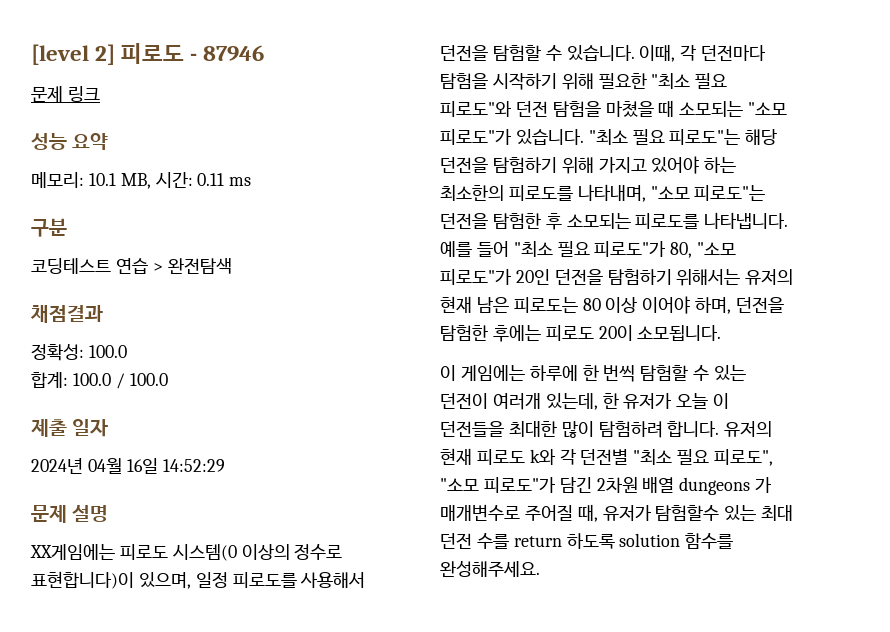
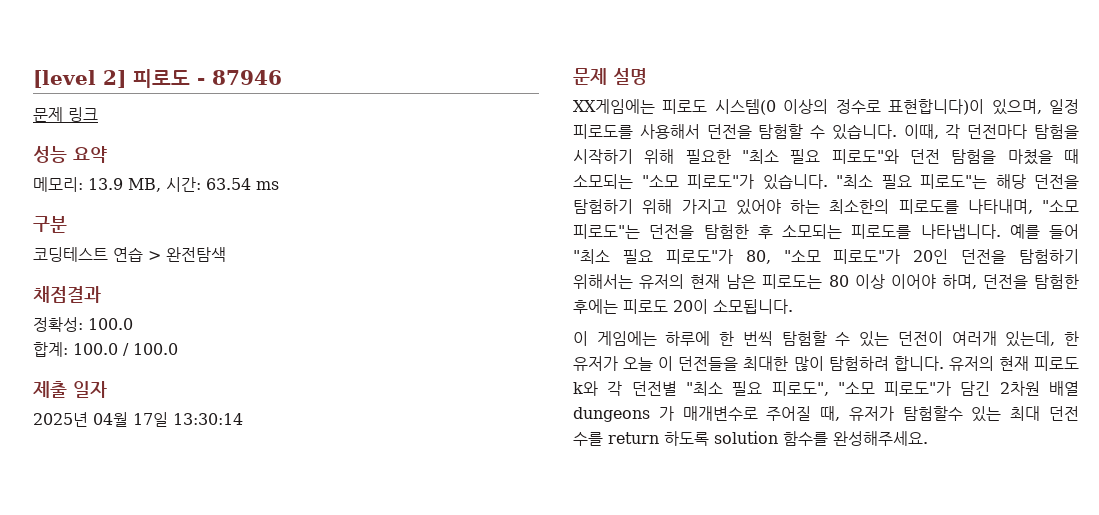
[88,173,116,186] 10.1 -> [88,178,123,190] 13.9
[197,173,225,186] 0.11 -> [206,178,251,190] 63.54
[31,458,225,474] 2024년 04월 16일 14:52:29 -> [33,412,243,427] 2025년 04월 17일 13:30:14

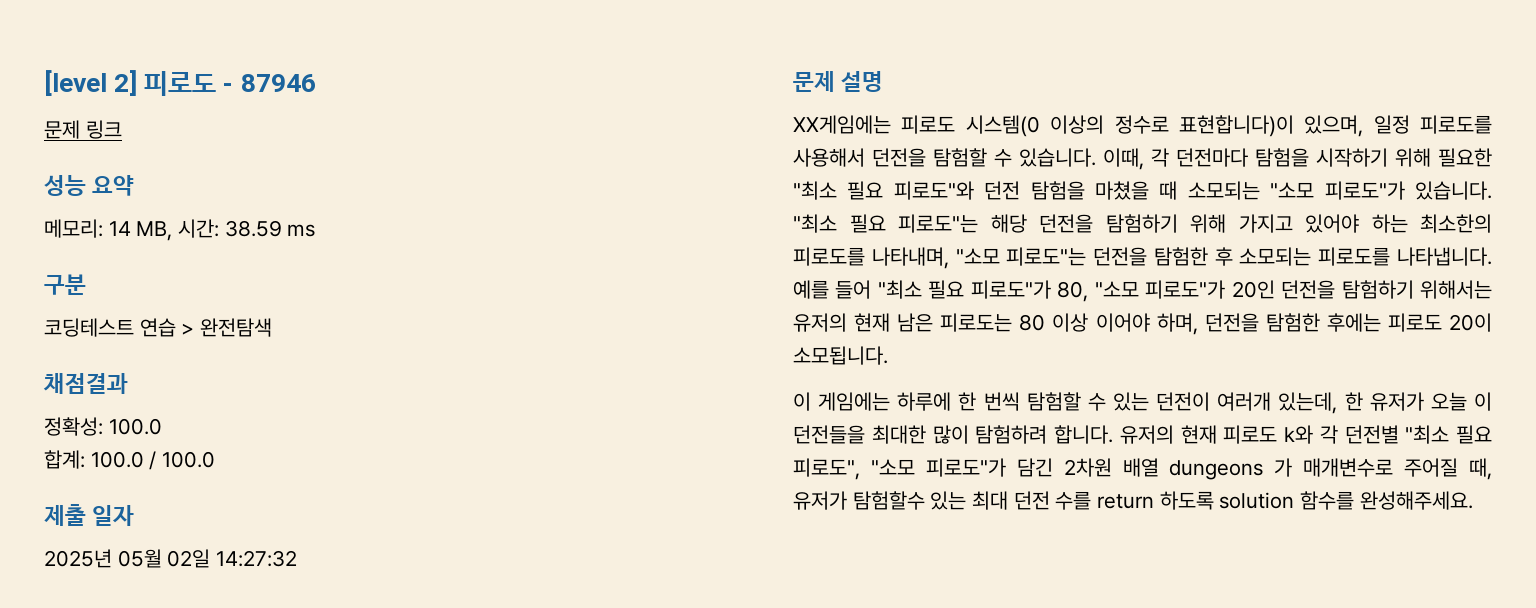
[88,178,123,190] 13.9 -> [108,221,131,236] 14
[206,178,251,190] 63.54 -> [224,220,282,237] 38.59
[93,412,243,427] 04월 17일 13:30:14 -> [117,549,298,568] 05월 02일 14:27:32

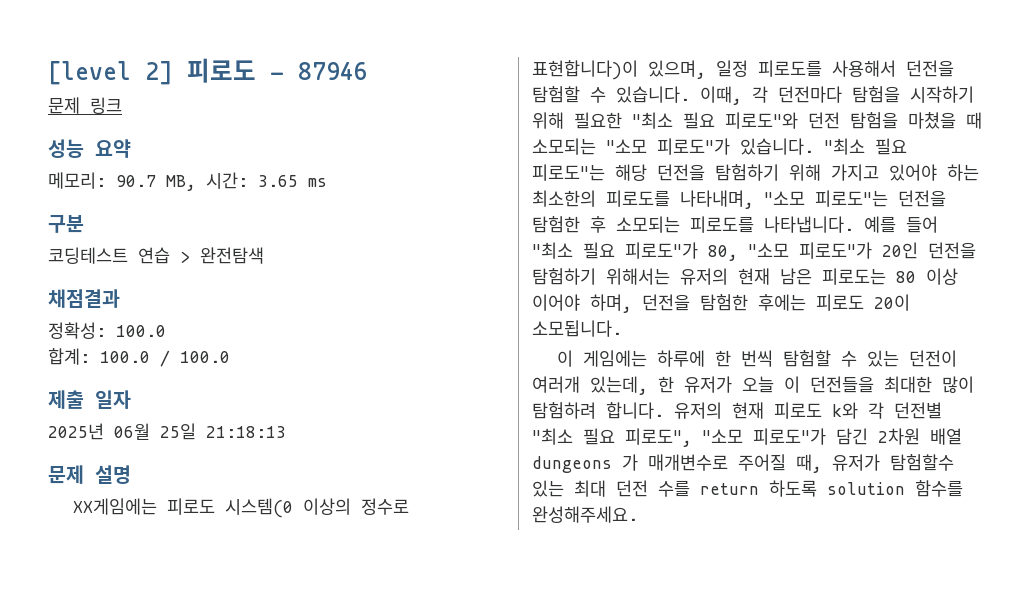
[108,221,131,236] 14 -> [116,175,156,187] 90.7
[224,220,282,237] 38.59 -> [258,175,298,187] 3.65
[117,549,298,568] 05월 02일 14:27:32 -> [114,423,286,440] 06월 25일 21:18:13

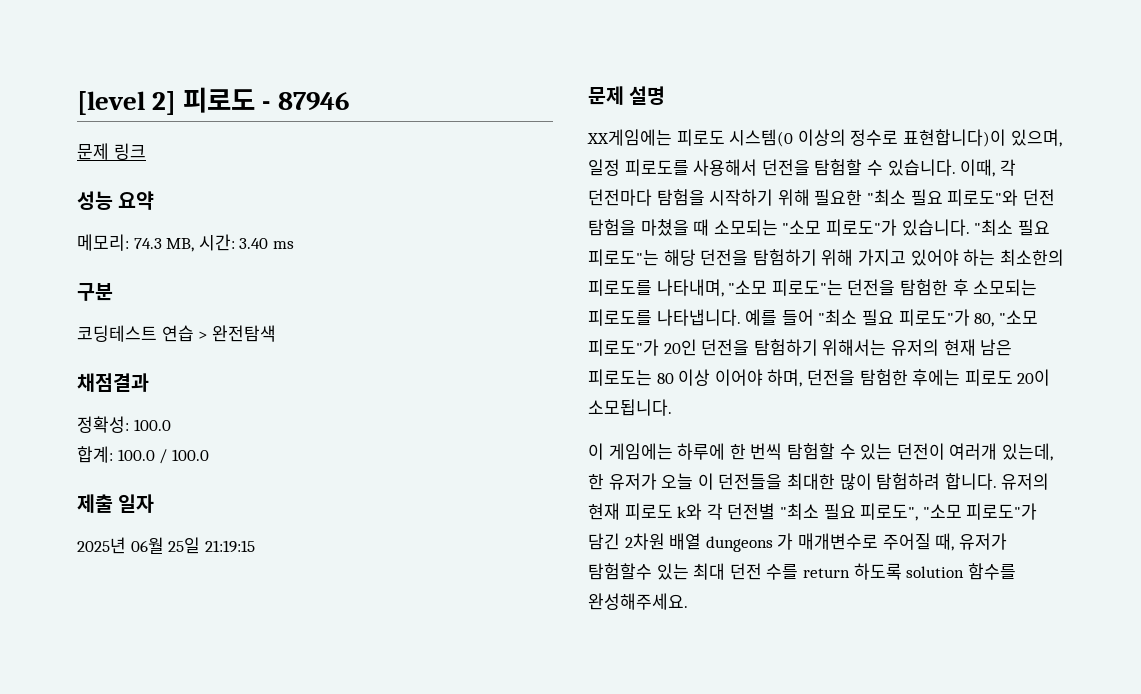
[116,175,156,187] 90.7 -> [133,238,162,249] 74.3
[258,175,298,187] 3.65 -> [239,238,269,249] 3.40
[206,426,286,438] 21:18:13 -> [204,540,255,553] 21:19:15

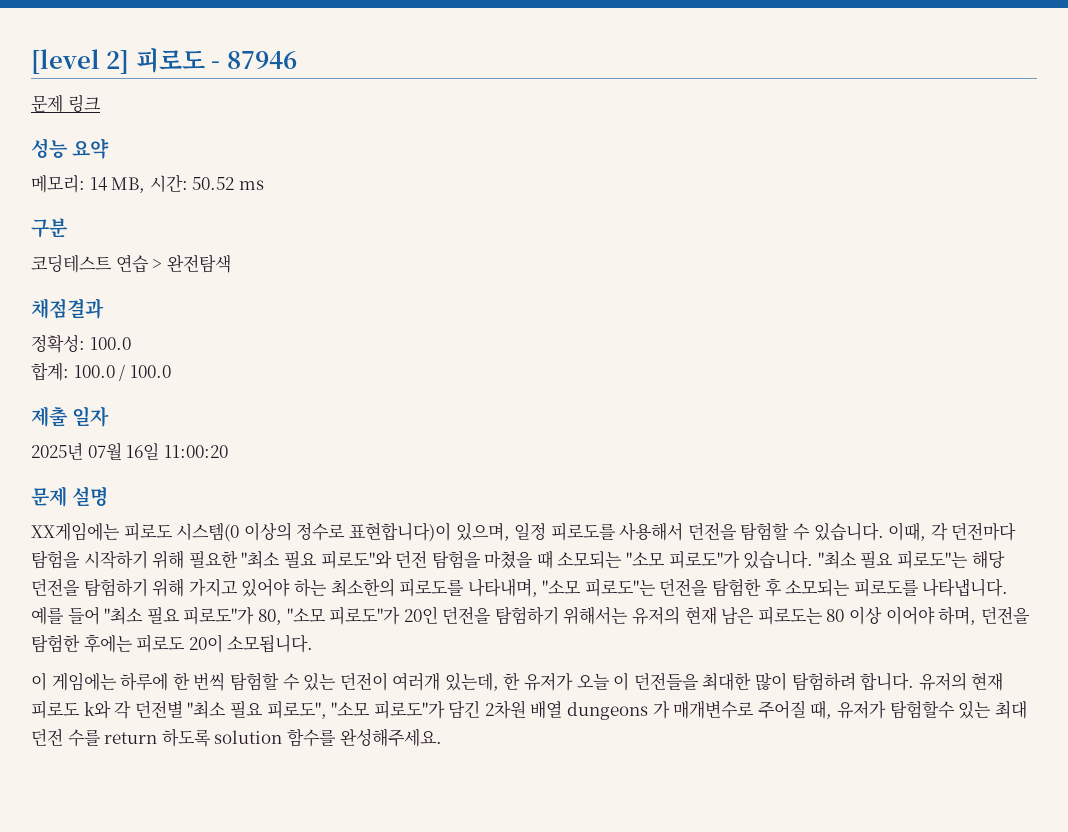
[133,238,162,249] 74.3 -> [89,177,108,191] 14
[239,238,269,249] 3.40 -> [192,177,235,190] 50.52
[130,537,255,554] 06월 25일 21:19:15 -> [87,443,228,460] 07월 16일 11:00:20

